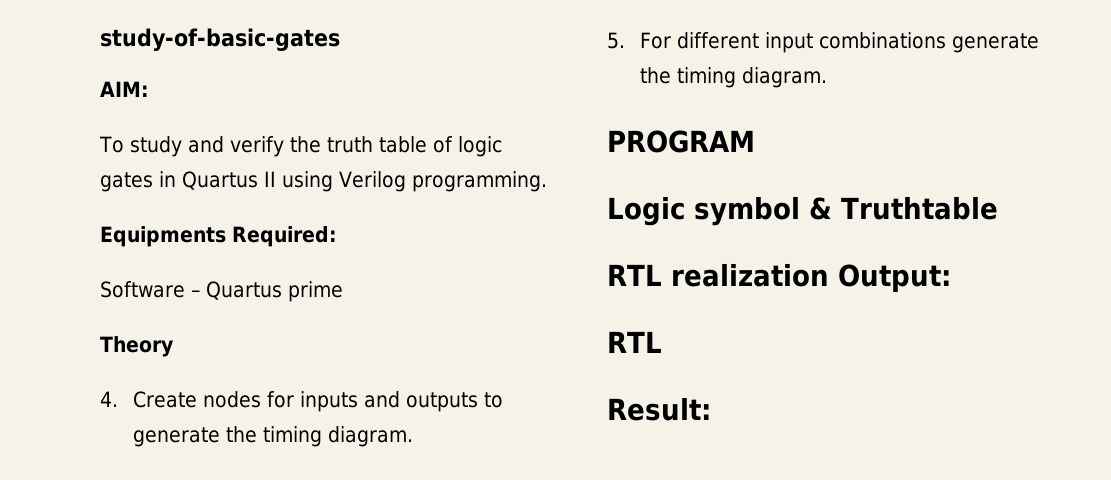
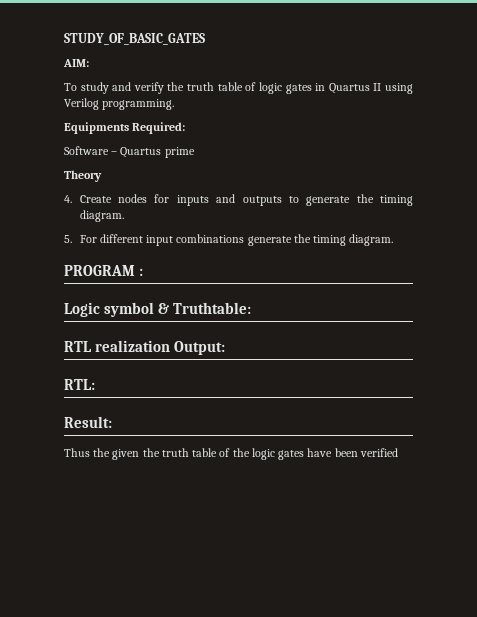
[100,28,340,51] study-of-basic-gates -> [64,33,205,45] STUDY_OF_BASIC_GATES
(755, 141) none -> [139,268,144,276] :
[841,196,998,220] Truthtable -> [173,302,252,314] Truthtable:
[607,331,662,353] RTL -> [64,379,95,390] RTL:
(711, 409) none -> [64,448,398,460] // Thus the given the truth table of the logic gates have been verified

